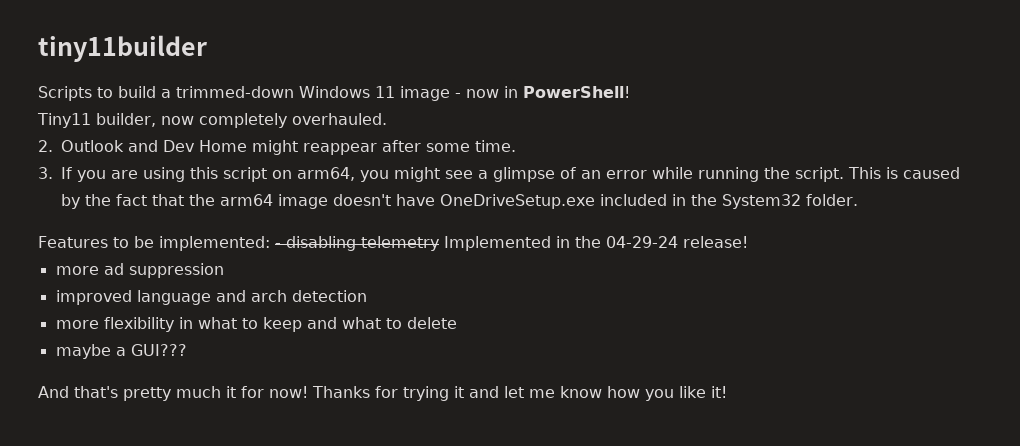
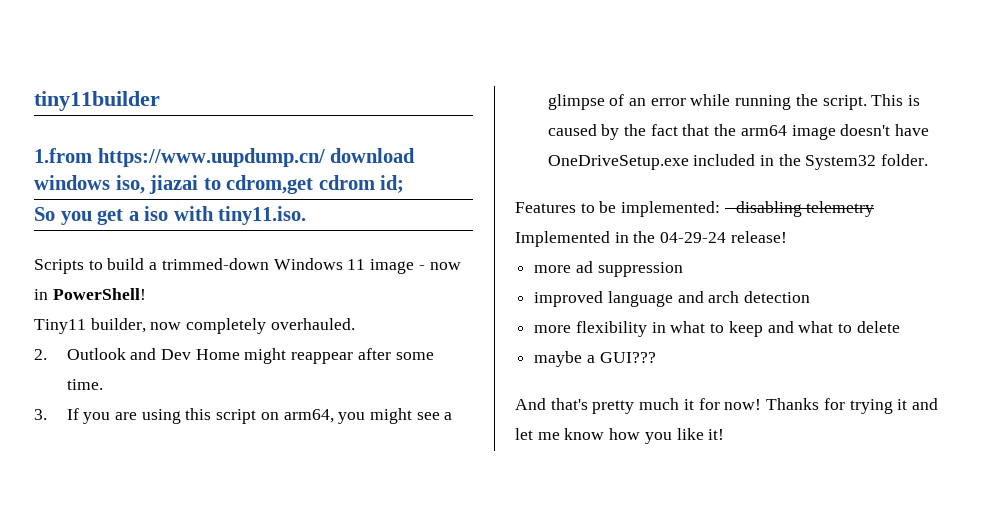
(207, 48) none -> [34,148,416,167] [34,175,405,194] [34,206,307,225] // 1.from https://www.uupdump.cn/ download windows iso, jiazai to cdrom,get cdrom id; // So you get a iso with tiny11.iso.

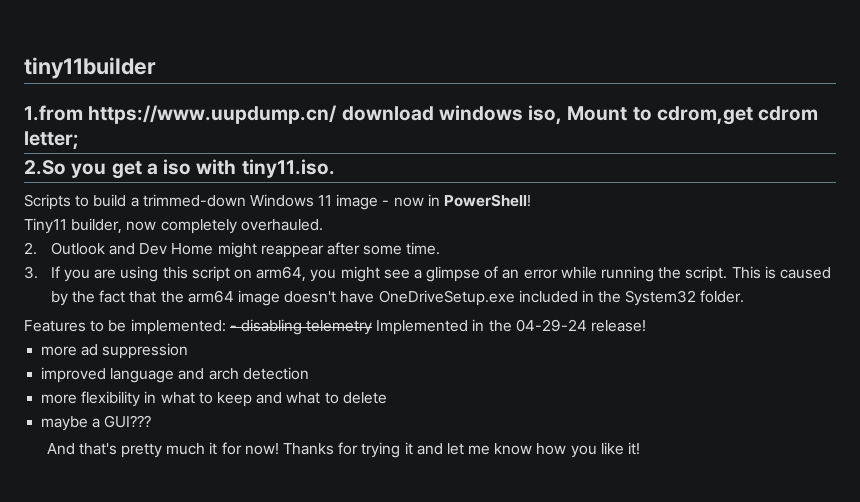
[149,175,199,194] jiazai -> [567,106,628,121] Mount
[380,175,405,193] [34,207,55,221] id; // So -> [24,131,79,150] [24,160,66,175] letter; // 2.So

